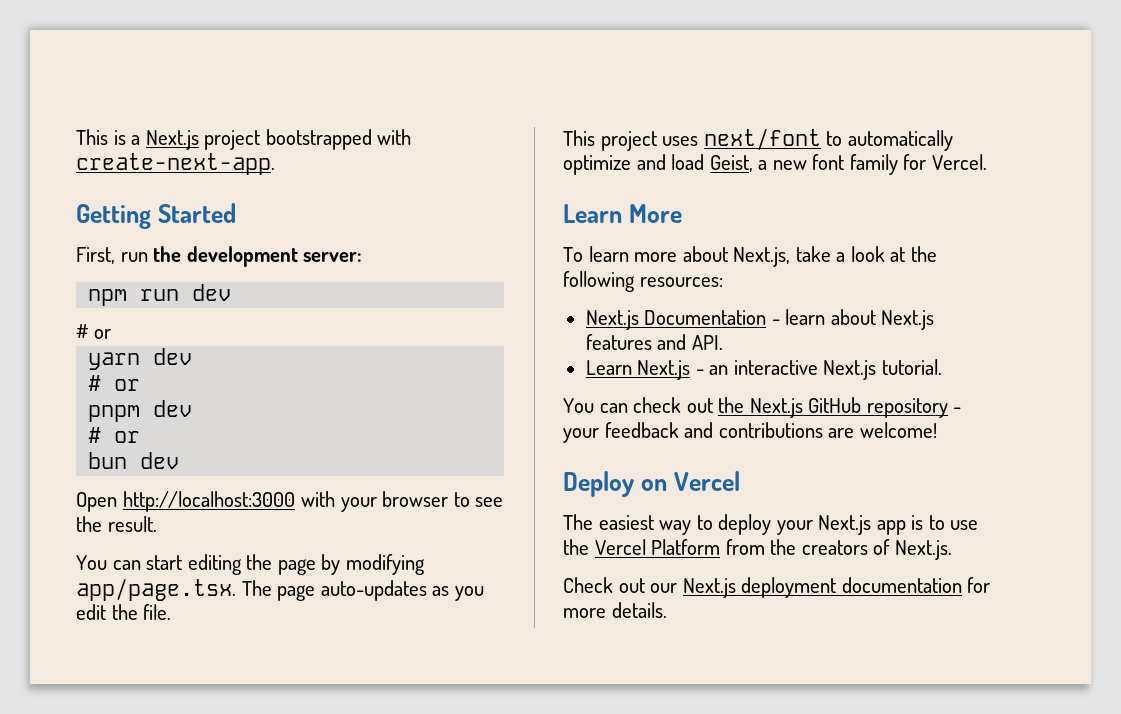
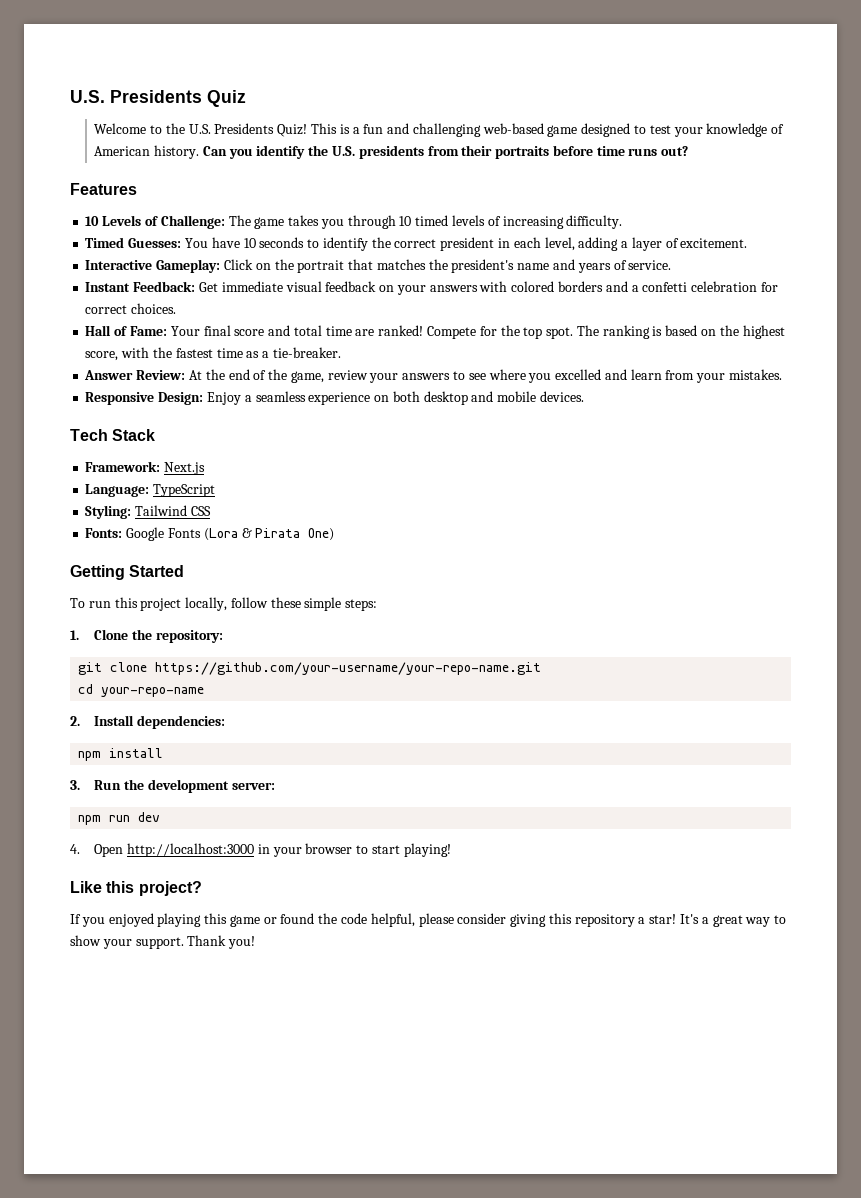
[76,129,412,150] [76,153,275,175] [76,203,236,229] [76,247,148,264] This is a Next.js project bootstrapped with create-next-app. // Getting Started // First, run -> [70,90,246,107] [94,123,785,137] [94,145,689,159] [70,183,137,195] [85,215,623,229] [85,237,748,251] [85,259,672,273] [85,281,778,295] [85,303,177,314] [85,325,785,339] [85,347,341,361] [84,369,782,383] [85,391,584,405] [70,429,156,441] [85,461,206,475] [85,484,216,497] [85,505,211,519] [85,527,335,541] [70,565,185,580] [70,597,378,611] [70,629,223,643] [78,662,542,675] [78,684,205,697] [70,715,226,729] [78,748,164,761] [70,780,122,790] U.S. Presidents Quiz // Welcome to the U.S. Presidents Quiz! This is a fun and challenging web-based game designed to test your knowledge of American history. Can you identify the U.S. presidents from their portraits before time runs out? // Features // 10 Levels of Challenge: The game takes you through 10 timed levels of increasing difficulty. // Timed Guesses: You have 10 seconds to identify the correct president in each level, adding a layer of excitement. // Interactive Gameplay: Click on the portrait that matches the president's name and years of service. // Instant Feedback: Get immediate visual feedback on your answers with colored borders and a confetti celebration for correct choices. // Hall of Fame: Your final score and total time are ranked! Compete for the top spot. The ranking is based on the highest score, with the fastest time as a tie-breaker. // Answer Review: At the end of the game, review your answers to see where you excelled and learn from your mistakes. // Responsive Design: Enjoy a seamless experience on both desktop and mobile devices. // Tech Stack // Framework: Next.js // Language: TypeScript // Styling: Tailwind CSS // Fonts: Google Fonts (Lora & Pirata One) // Getting Started // To run this project locally, follow these simple steps: // 1. Clone the repository: // git clone https://github.com/your-username/your-repo-name.git // cd your-repo-name // 2. Install dependencies: // npm install // 3. Run
[76,324,111,339] [88,348,193,370] [88,375,141,391] [88,400,193,422] [88,427,141,443] [88,452,180,469] # or // yarn dev // # or // pnpm dev // # or // bun dev // -> [70,844,80,854] 4.
[301,491,336,507] with -> [257,844,270,854] in
[475,497,504,507] [76,516,157,532] [76,554,425,575] [76,578,484,601] [76,604,172,620] [563,128,953,151] [563,154,987,175] [563,204,682,223] [563,246,937,267] [563,271,723,292] [585,309,935,330] [585,334,723,350] [585,359,942,380] [563,397,962,418] [563,422,937,443] [563,471,740,497] [563,514,979,535] [563,539,952,560] [563,577,991,598] [563,602,667,618] see the result. // You can start editing the page by modifying app/page.tsx. The page auto-updates as you edit the file. // This project uses next/font to automatically optimize and load Geist, a new font family for Vercel. // Learn More // To learn more about Next.js, take a look at the following resources: // Next.js Documentation - learn about Next.js features and API. // Learn Next.js - an interactive Next.js tutorial. // You can check out the Next.js GitHub repository - your feedback and contributions are welcome! // Deploy on Vercel // The easiest way to deploy your Next.js app is to use the Vercel Platform from the creators of Next.js. // Check out our Next.js deployment documentation for more details. -> [372,843,451,857] [70,881,202,896] [70,913,787,927] [70,935,256,949] start playing! // Like this project? // If you enjoyed playing this game or found the code helpful, please consider giving this repository a star! It's a great way to show your support. Thank you!

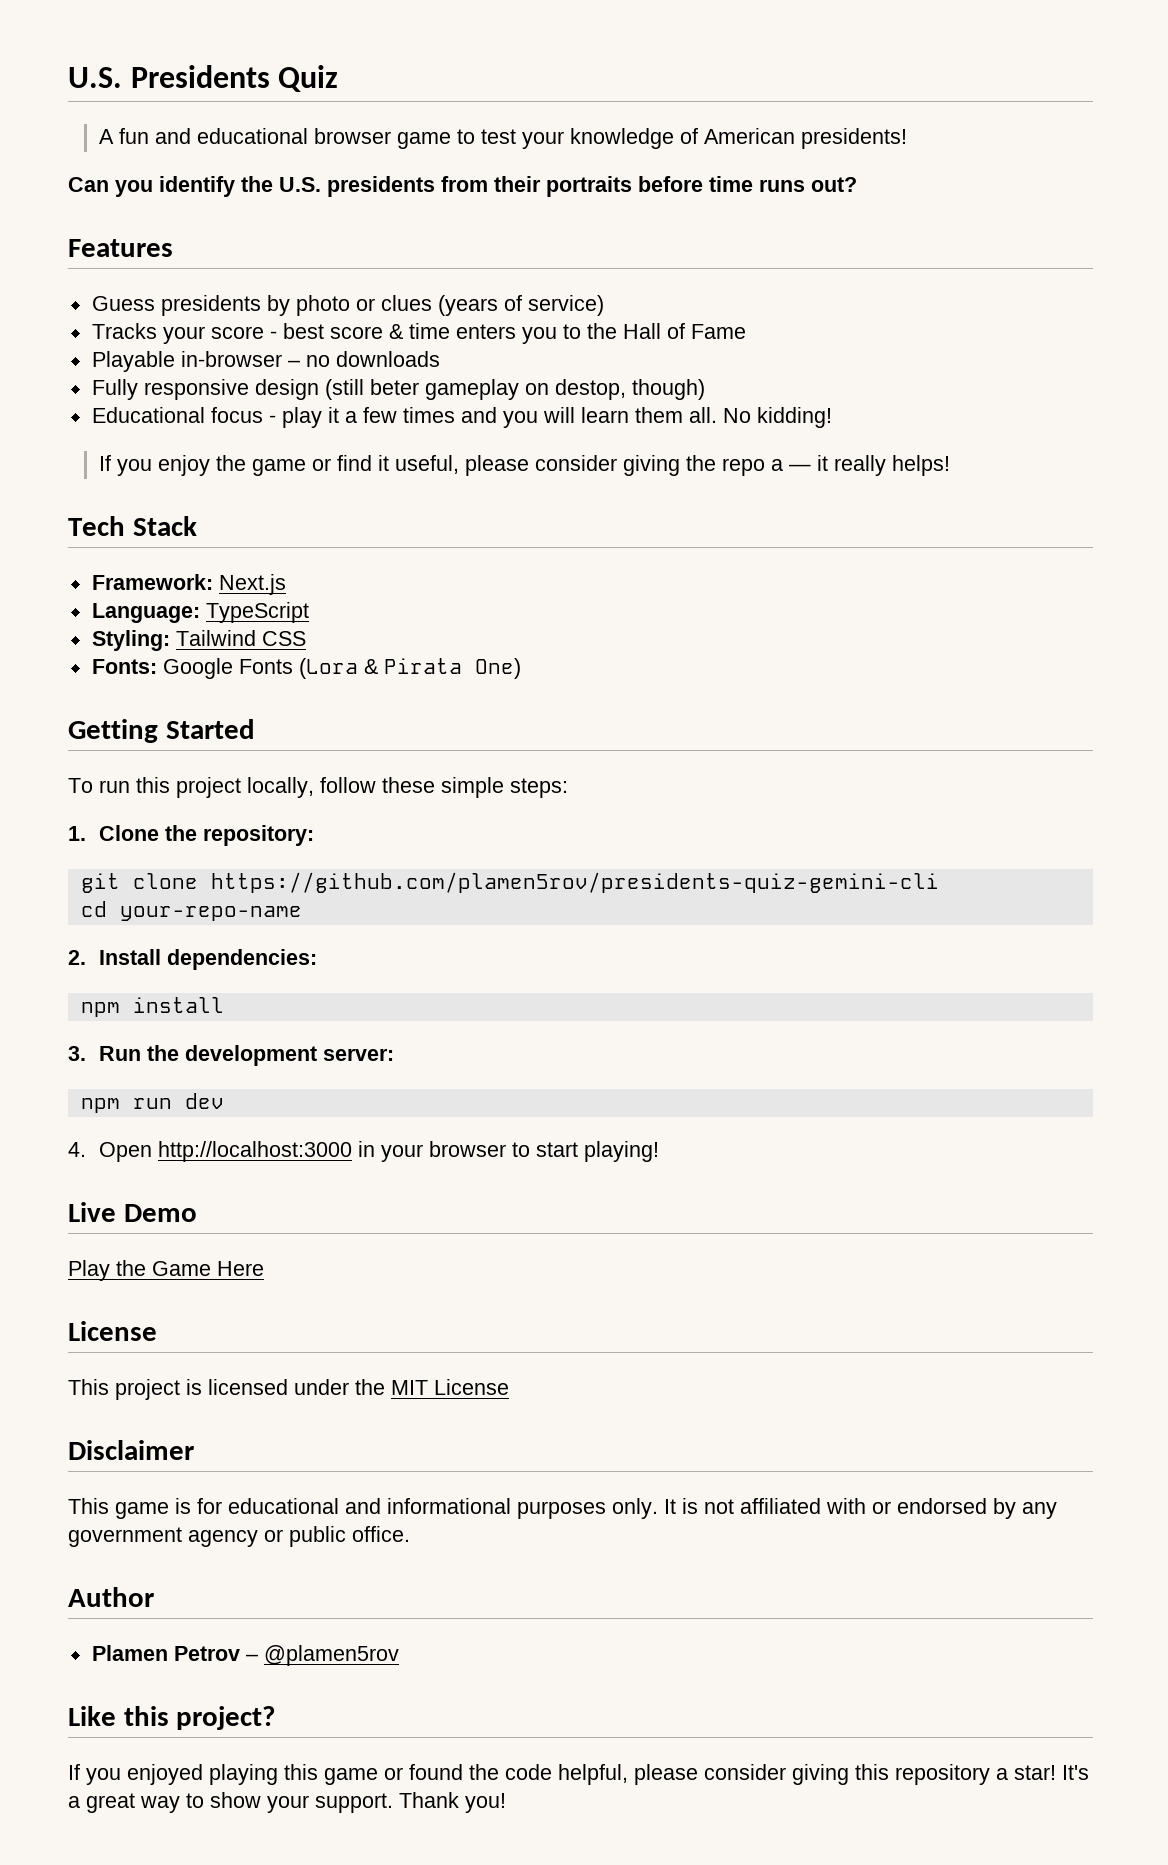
[94,123,631,137] Welcome to the U.S. Presidents Quiz! This is a fun and challenging web-based game designed -> [99,128,452,149] A fun and educational browser game
[154,145,200,159] history. -> [801,128,908,149] presidents! //
[85,215,623,229] [85,237,748,251] [85,259,672,273] [85,281,778,295] [85,303,177,314] [85,325,785,339] [85,347,341,361] [84,369,782,383] [85,391,584,405] 10 Levels of Challenge: The game takes you through 10 timed levels of increasing difficulty. // Timed Guesses: You have 10 seconds to identify the correct president in each level, adding a layer of excitement. // Interactive Gameplay: Click on the portrait that matches the president's name and years of service. // Instant Feedback: Get immediate visual feedback on your answers with colored borders and a confetti celebration for correct choices. // Hall of Fame: Your final score and total time are ranked! Compete for the top spot. The ranking is based on the highest score, with the fastest time as a tie-breaker. // Answer Review: At the end of the game, review your answers to see where you excelled and learn from your mistakes. // Responsive Design: Enjoy a seamless experience on both desktop and mobile devices. -> [91,295,604,316] [91,323,746,344] [91,351,440,372] [91,379,705,400] [91,407,832,428] [99,455,951,476] Guess presidents by photo or clues (years of service) // Tracks your score - best score & time enters you to the Hall of Fame // Playable in-browser – no downloads // Fully responsive design (still beter gameplay on destop, though) // Educational focus - play it a few times and you will learn them all. No kidding! // If you enjoy the game or find it useful, please consider giving the repo a — it really helps!
[155,662,542,675] https://github.com/your-username/your-repo-name.git -> [210,872,939,893] https://github.com/plamen5rov/presidents-quiz-gemini-cli
(451, 850) none -> [68,1202,197,1222] [68,1260,264,1281] [68,1321,157,1341] [68,1379,509,1400] [68,1440,194,1460] [68,1498,1057,1519] [68,1526,410,1547] [68,1587,154,1607] [91,1645,399,1666] // Live Demo // Play the Game Here // License // This project is licensed under the MIT License // Disclaimer // This game is for educational and informational purposes only. It is not affiliated with or endorsed by any government agency or public office. // Author // Plamen Petrov – @plamen5rov

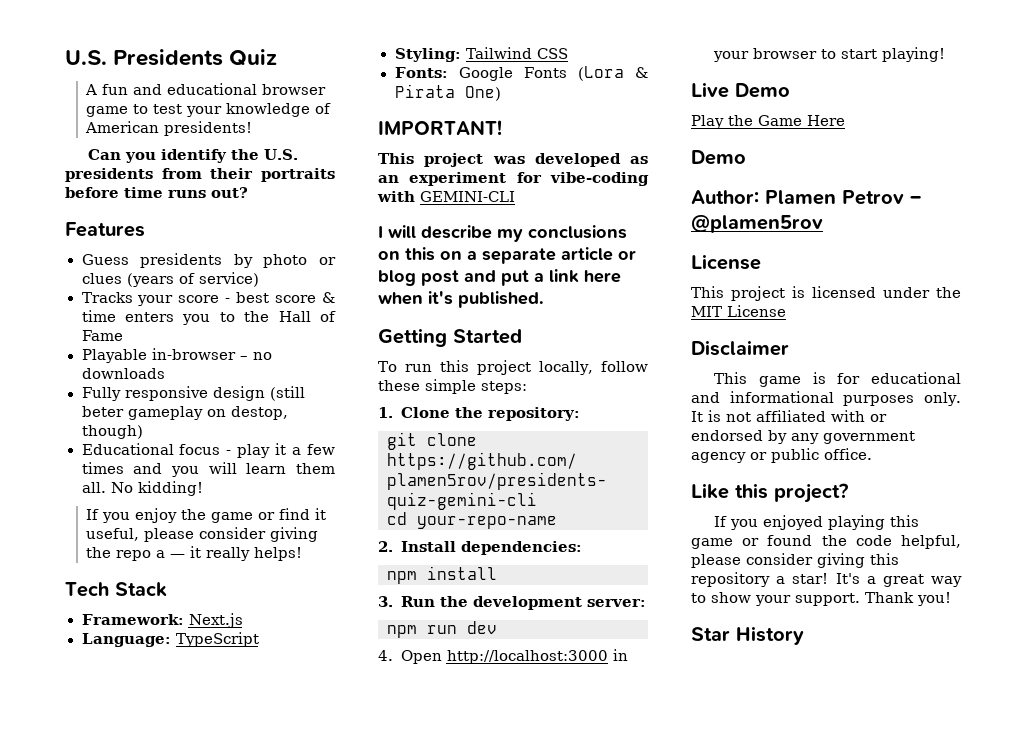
(521, 668) none -> [378,120,502,135] [378,153,648,167] [378,172,649,186] [377,191,515,202] [378,225,627,242] [378,247,636,264] [378,269,621,286] [378,291,544,308] // IMPORTANT! // This project was developed as an experiment for vibe-coding with GEMINI-CLI // I will describe my conclusions on this on a separate article or blog post and put a link here when it's published.
(264, 1268) none -> [691,150,746,165] [691,190,921,205] [691,215,823,233] // Demo // Author: Plamen Petrov – @plamen5rov
[68,1587,154,1607] [91,1645,399,1666] // Author // Plamen Petrov – @plamen5rov -> (872, 454) none
(506, 1803) none -> [691,626,804,645] // Star History

